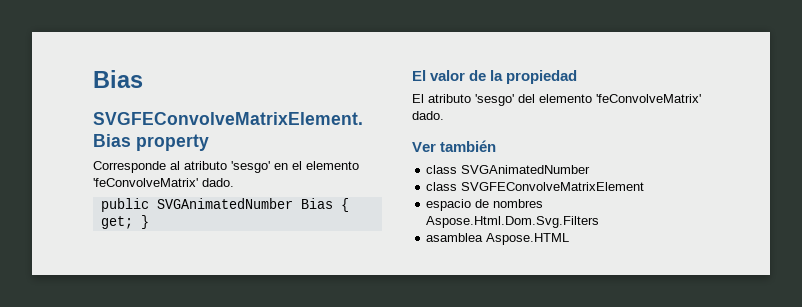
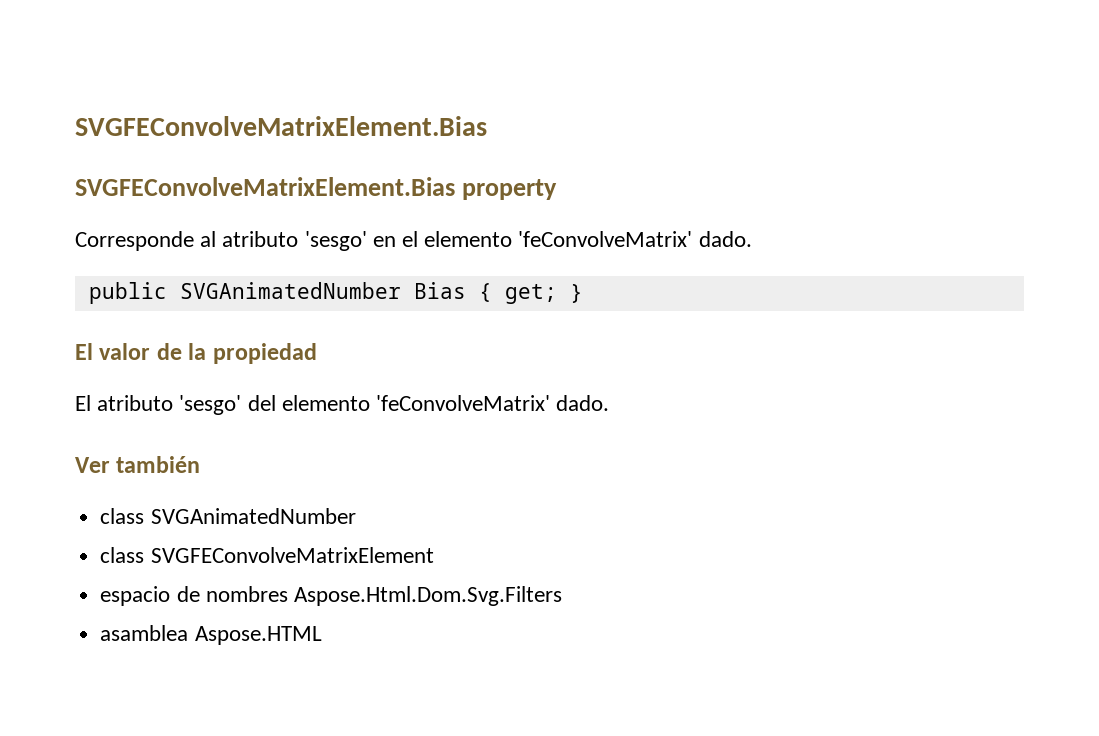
[93,70,143,88] Bias -> [75,116,487,136] SVGFEConvolveMatrixElement.Bias

